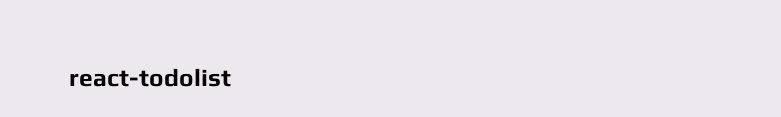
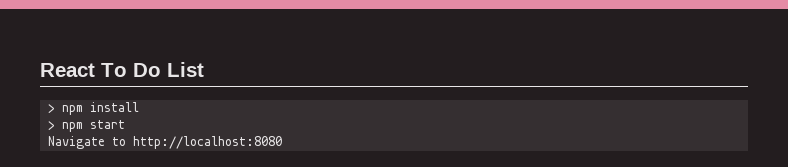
[69,68,231,87] react-todolist -> [40,62,204,77] [47,102,139,115] [47,120,125,132] [47,136,282,149] React To Do List // > npm install // > npm start // Navigate to http://localhost:8080

